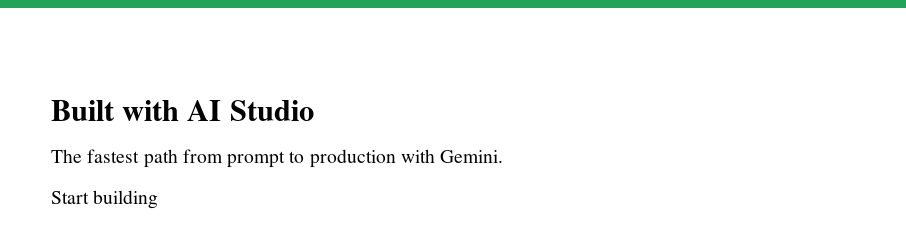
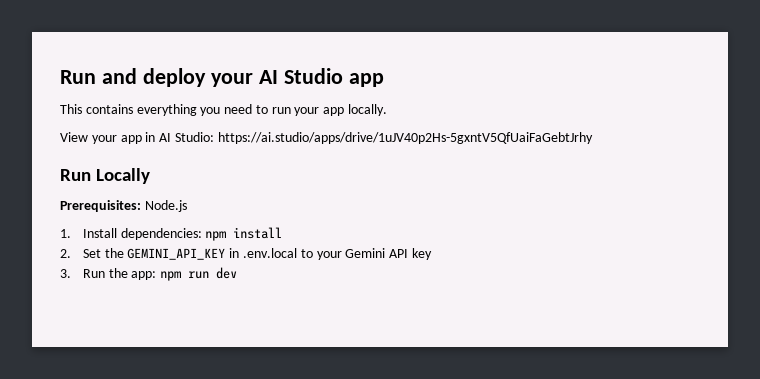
[51,100,314,121] [51,149,504,168] [51,190,159,209] Built with AI Studio // The fastest path from prompt to production with Gemini. // Start building -> [60,68,384,87] [60,104,388,116] [60,132,593,144] [60,168,151,184] [60,200,187,212] [60,227,283,241] [60,248,432,260] [60,267,238,281] Run and deploy your AI Studio app // This contains everything you need to run your app locally. // View your app in AI Studio: https://ai.studio/apps/drive/1uJV40p2Hs-5gxntV5QfUaiFaGebtJrhy // Run Locally // Prerequisites: Node.js // 1. Install dependencies: npm install // 2. Set the GEMINI_API_KEY in .env.local to your Gemini API key // 3. Run the app: npm run dev

